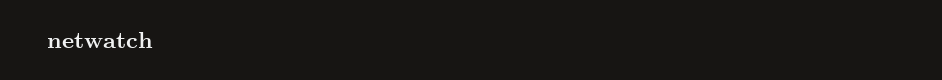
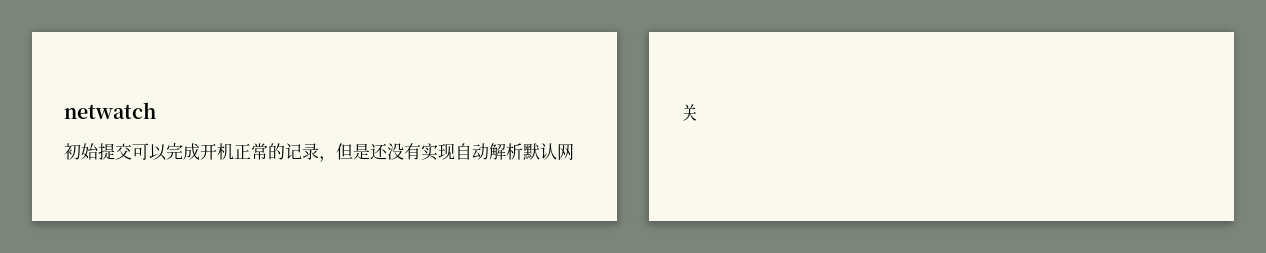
(153, 40) none -> [64,143,574,162] [681,104,698,121] // 初始提交可以完成开机正常的记录，但是还没有实现自动解析默认网关

